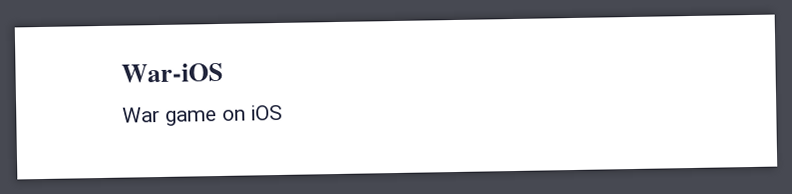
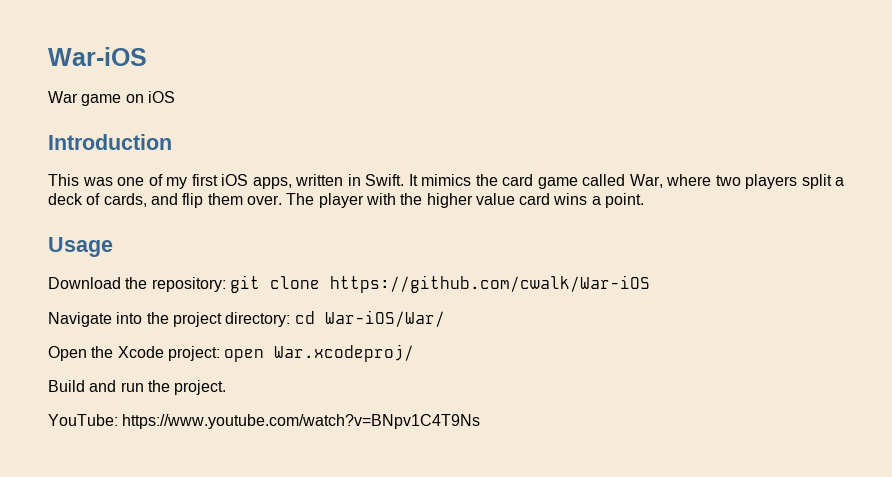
(283, 112) none -> [48,134,172,150] [48,174,844,189] [48,193,645,208] [48,237,113,257] [48,275,650,293] [48,310,445,327] [48,344,415,362] [48,380,227,395] [48,414,481,429] // Introduction // This was one of my first iOS apps, written in Swift. It mimics the card game called War, where two players split a deck of cards, and flip them over. The player with the higher value card wins a point. // Usage // Download the repository: git clone https://github.com/cwalk/War-iOS // Navigate into the project directory: cd War-iOS/War/ // Open the Xcode project: open War.xcodeproj/ // Build and run the project. // YouTube: https://www.youtube.com/watch?v=BNpv1C4T9Ns

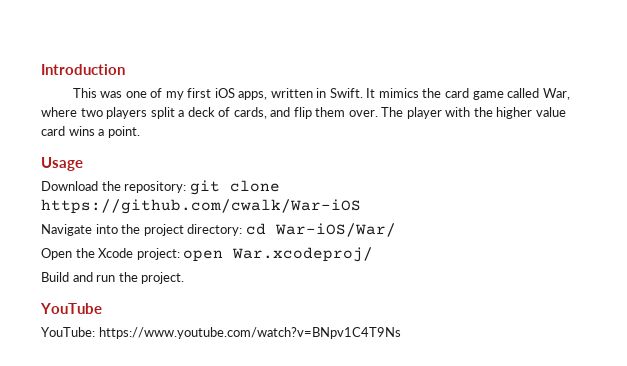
[48,47,147,66] [48,91,175,106] War-iOS // War game on iOS // -> (41, 69) none
(227, 387) none -> [40,303,102,314] // YouTube

